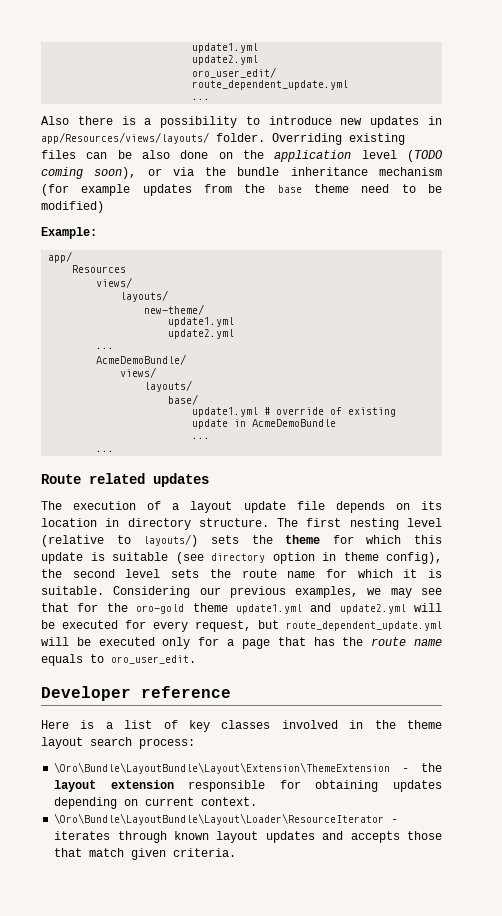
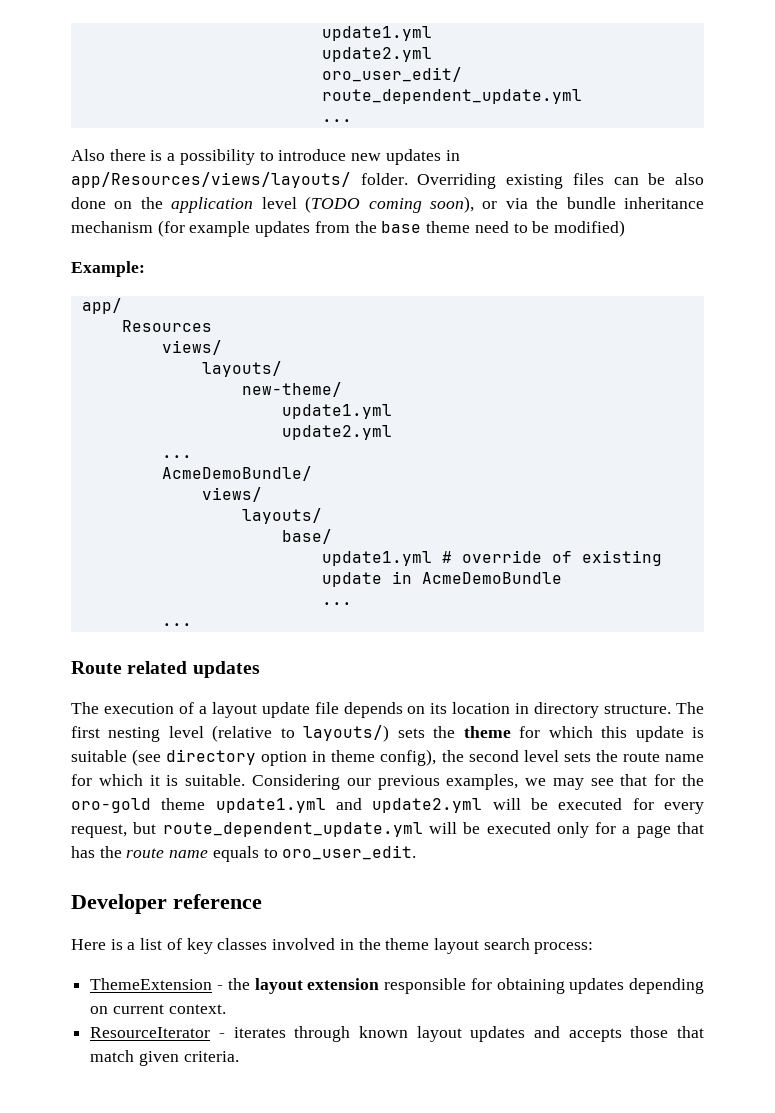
[54,762,391,774] \Oro\Bundle\LayoutBundle\Layout\Extension\ThemeExtension -> [90,978,213,990] ThemeExtension
[54,813,385,825] \Oro\Bundle\LayoutBundle\Layout\Loader\ResourceIterator -> [90,1027,211,1038] ResourceIterator

